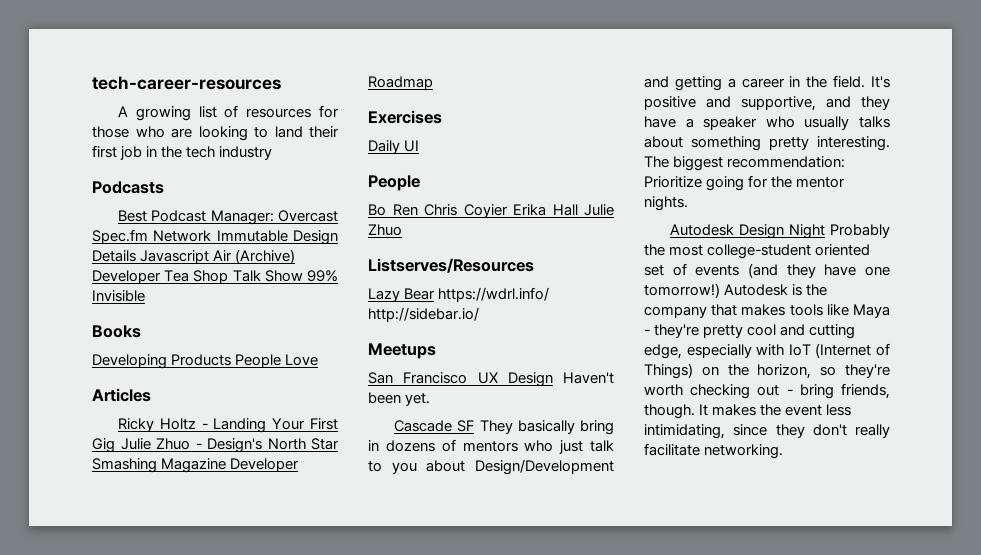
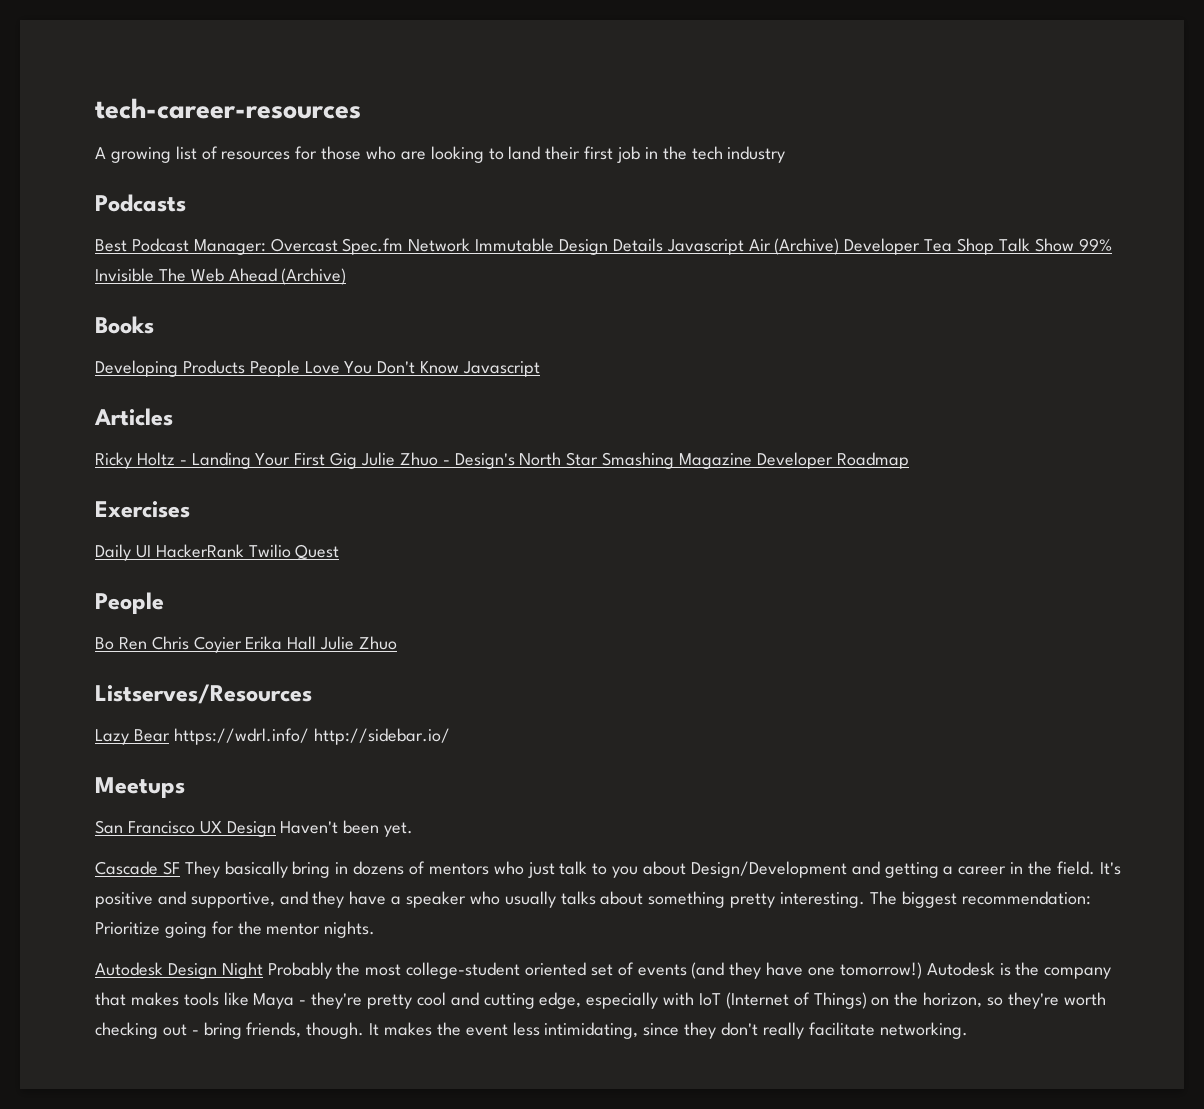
(145, 296) none -> [158,268,347,285] The Web Ahead (Archive)
(319, 360) none -> [344,361,541,377] You Don't Know Javascript
(420, 146) none -> [155,544,340,559] HackerRank Twilio Quest

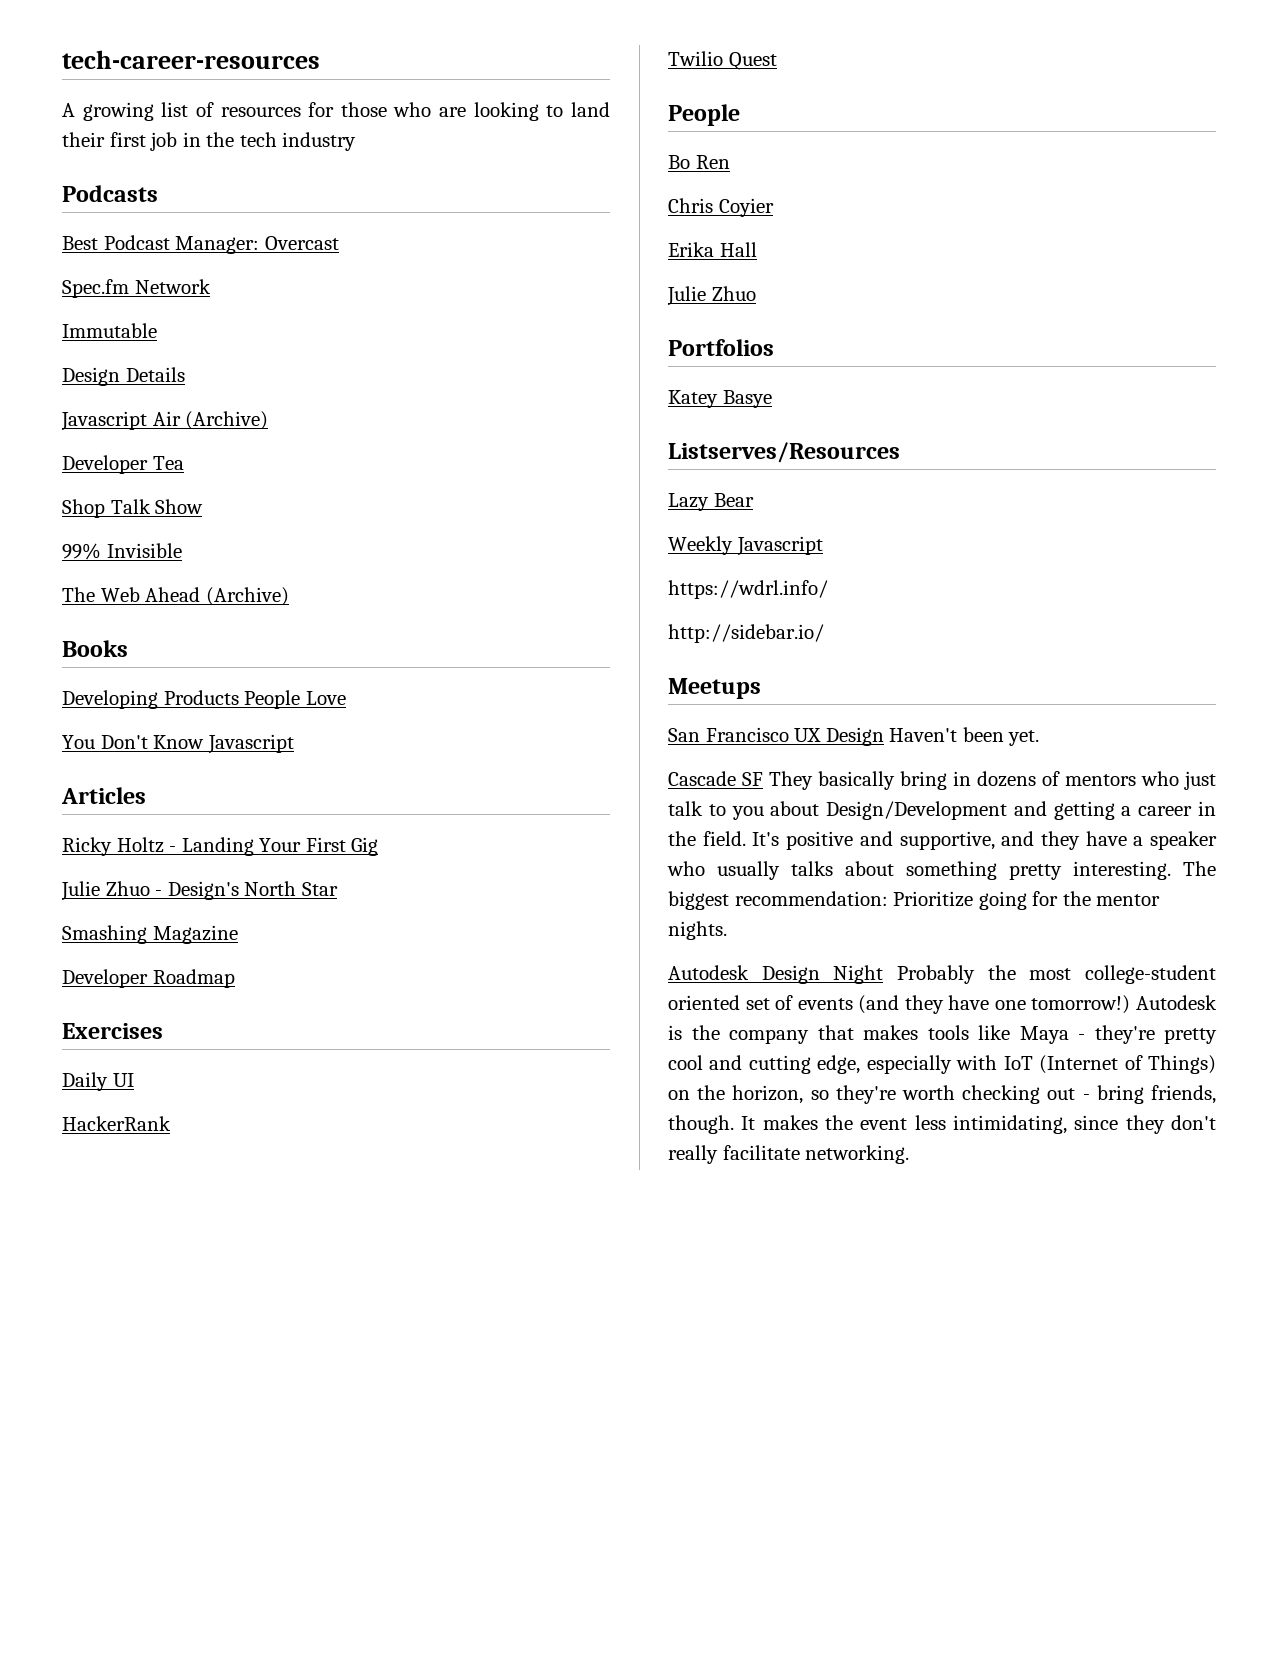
(338, 245) none -> (339, 243) //
(471, 245) none -> (211, 286) //
(555, 245) none -> (157, 330) //
(663, 245) none -> (185, 374) //
(840, 246) none -> (269, 420) //
(953, 245) none -> (184, 463) //
(1074, 245) none -> (204, 506) //
(154, 275) none -> (182, 550) //
(340, 367) none -> (346, 698) //
(358, 460) none -> (379, 846) //
(599, 459) none -> (338, 889) //
(753, 461) none -> (238, 934) //
(151, 551) none -> (134, 1080) //
(244, 551) none -> (171, 1123) //
(147, 643) none -> (730, 162) //
(242, 644) none -> (774, 207) //
[320,636,398,650] Julie Zhuo -> [667,286,756,306] [668,339,774,356] [668,390,772,408] // Julie Zhuo // Portfolios // Katey Basye
(170, 735) none -> [668,536,823,556] // Weekly Javascript //
(309, 736) none -> (828, 589) //

